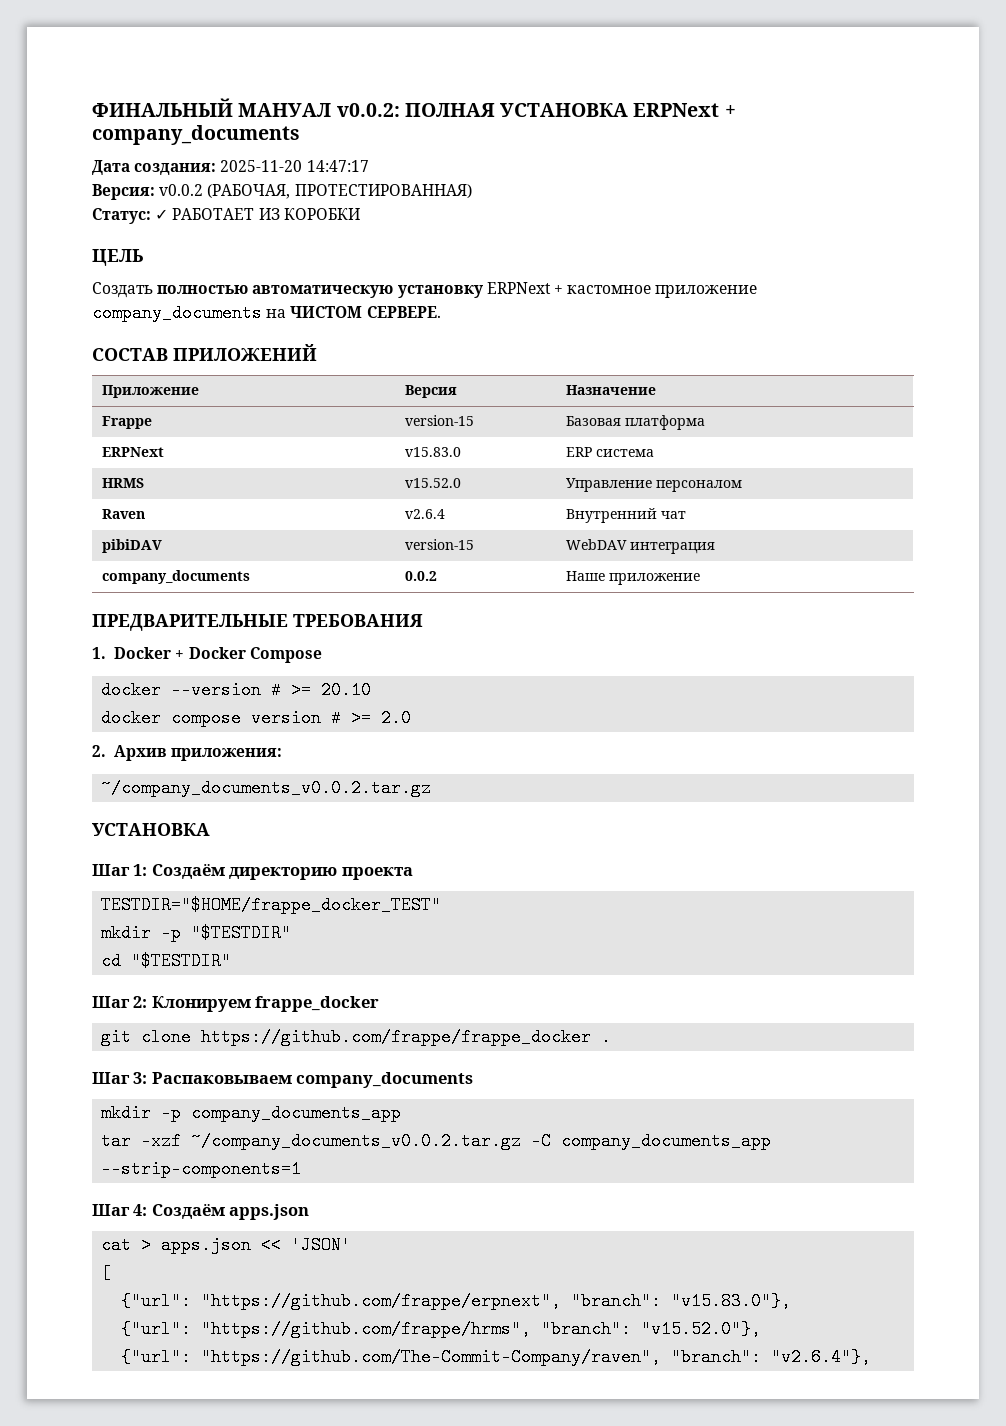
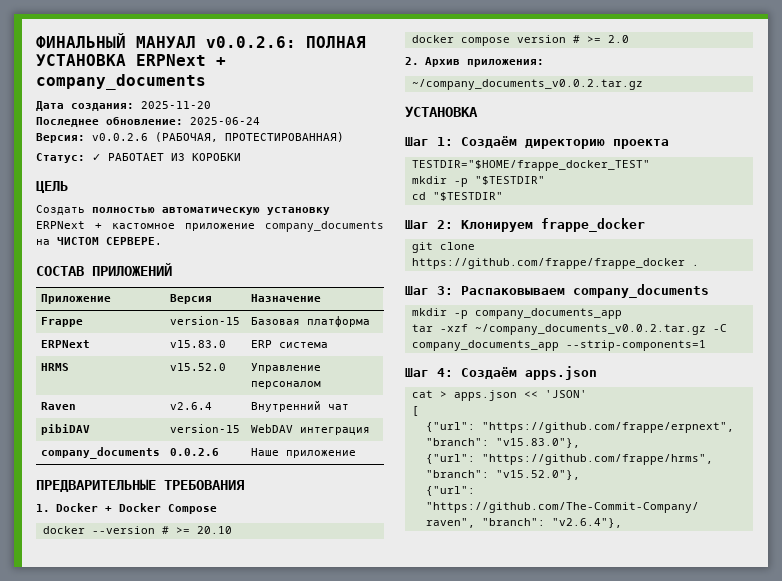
[336,103,400,117] v0.0.2: -> [206,36,296,48] v0.0.2.6:
[306,160,369,172] 14:47:17 -> [36,116,260,127] // Последнее обновление: 2025-06-24
[159,184,204,196] v0.0.2 -> [92,133,148,141] v0.0.2.6
[404,571,437,581] 0.0.2 -> [169,448,219,456] 0.0.2.6

